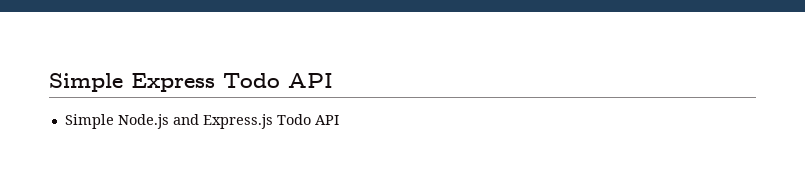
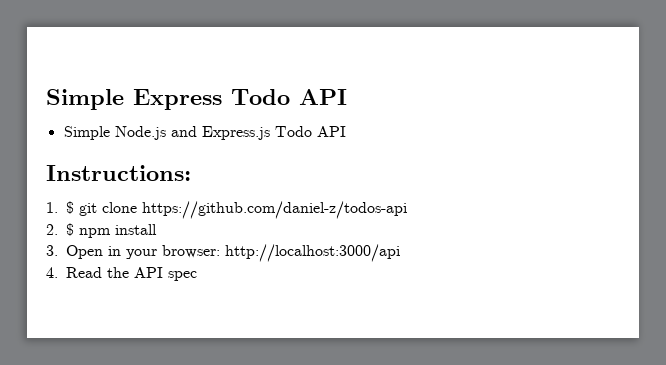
(339, 120) none -> [46,165,191,181] [46,201,407,219] [46,223,157,238] [46,244,400,262] [46,267,197,281] // Instructions: // 1. $ git clone https://github.com/daniel-z/todos-api // 2. $ npm install // 3. Open in your browser: http://localhost:3000/api // 4. Read the API spec

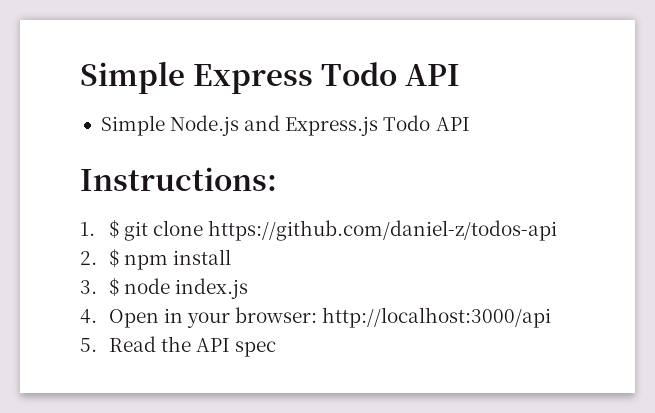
(58, 250) none -> [108,278,248,299] [80,309,97,324] $ node index.js // 4.
[46,267,58,278] 4. -> [80,338,97,352] 5.

